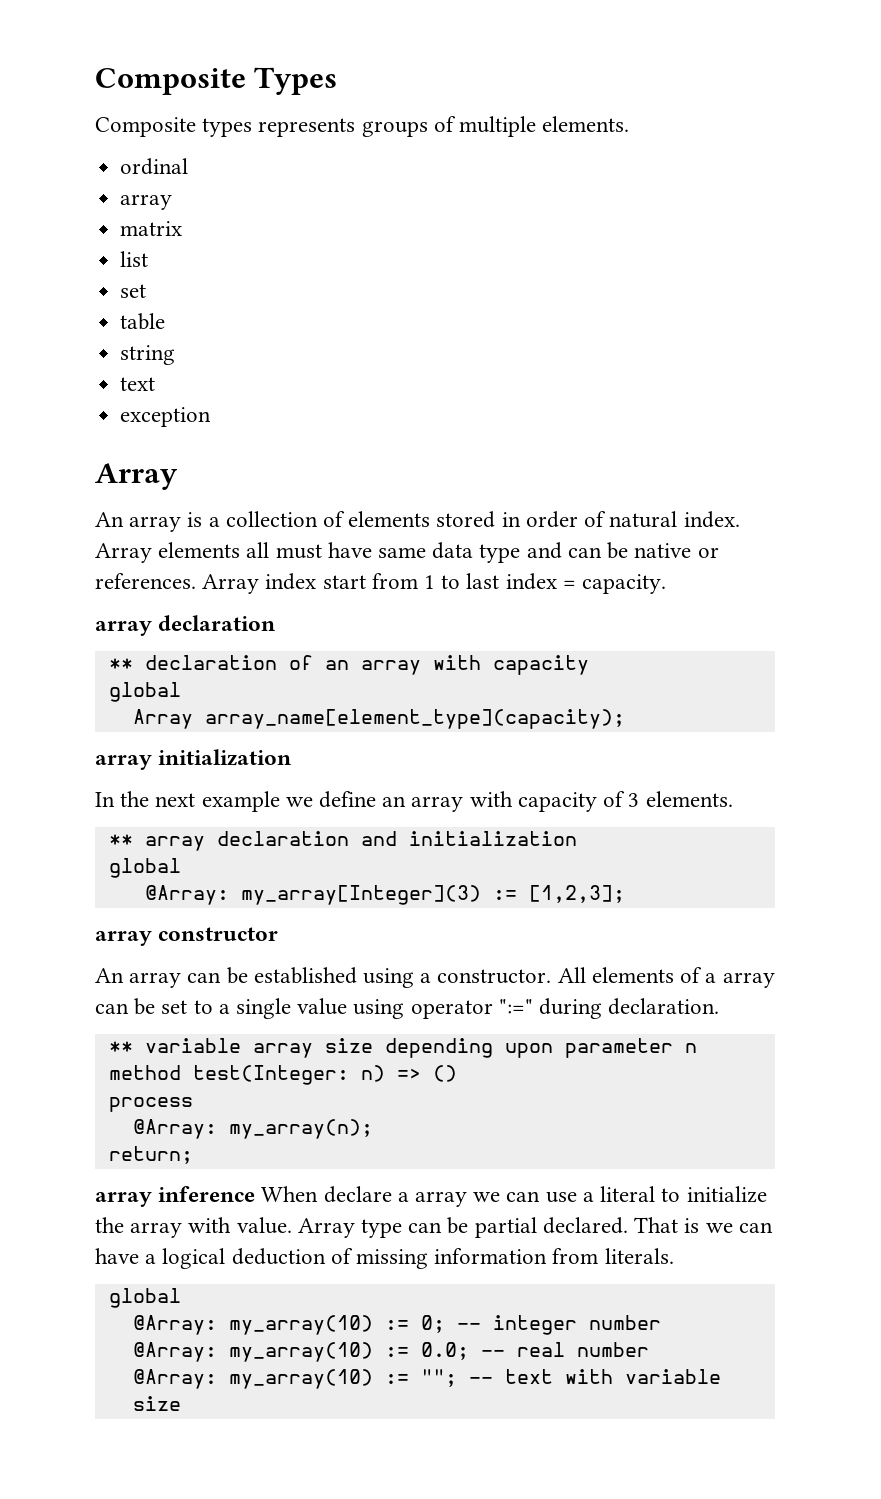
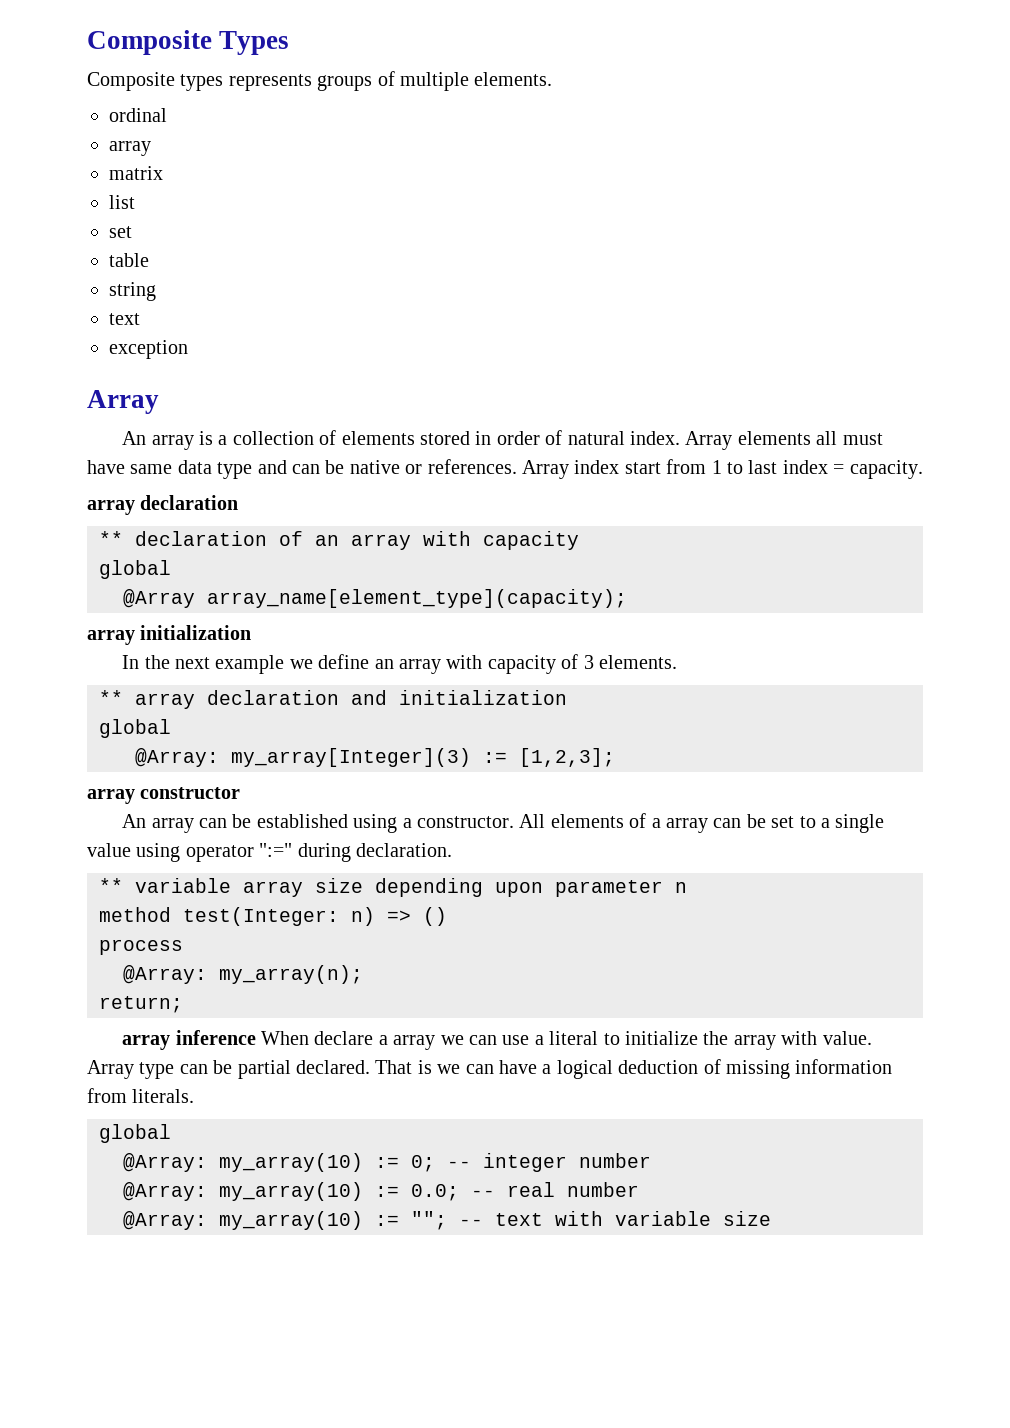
[132,709,193,729] Array -> [123,589,195,608] @Array

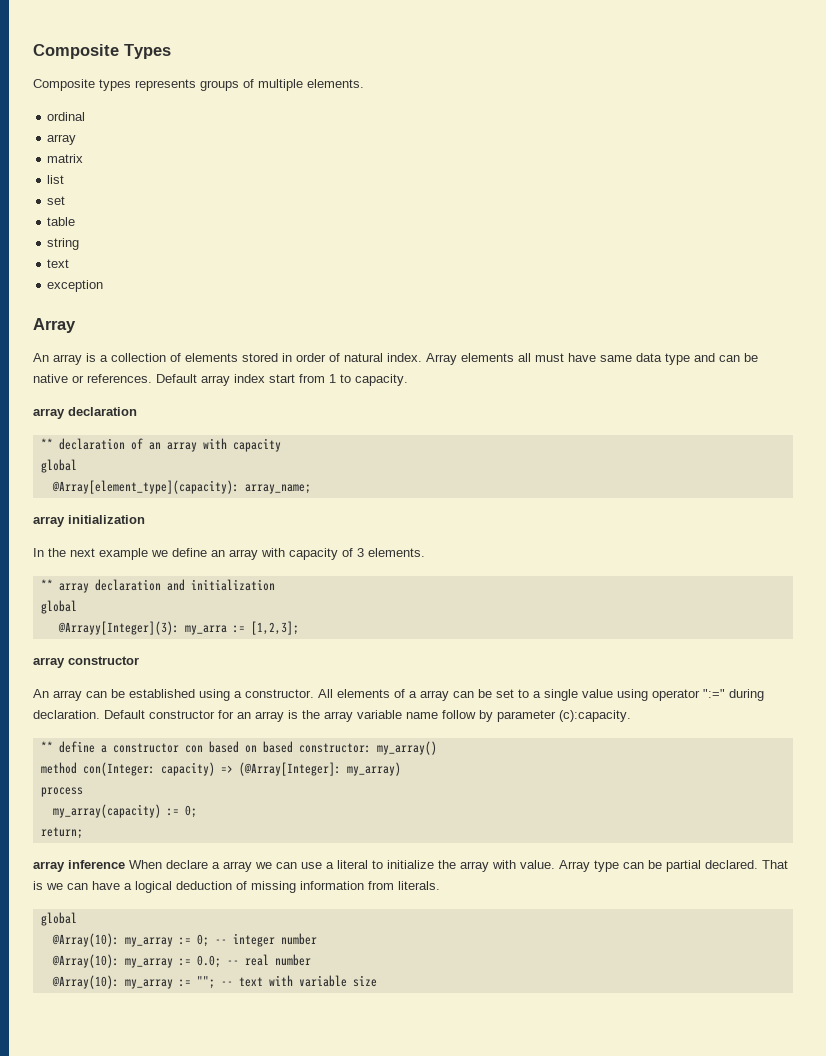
[522,460,569,479] Array -> [156,374,230,386] Default array
[748,460,845,474] last index = -> (351, 378) none
[123,589,627,608] @Array array_name[element_type](capacity); -> [51,480,311,494] @Array[element_type](capacity): array_name;
[135,748,471,767] @Array: my_array[Integer](3) -> [57,621,227,635] @Arrayy[Integer](3): my_arra
[99,878,687,897] [99,907,447,926] [99,939,183,955] [123,965,363,984] // ** variable array size depending upon parameter n // method test(Integer: n) => () // process // @Array: my_array(n); -> [104,710,631,722] [40,741,437,755] [40,762,401,776] [40,787,83,797] [52,804,197,818] Default constructor for an array is the array variable name follow by parameter (c):capacity. // ** define a constructor con based on based constructor: my_array() // method con(Integer: capacity) => (@Array[Integer]: my_array) // process // my_array(capacity) := 0;
[123,1153,363,1172] @Array: my_array(10) -> [51,933,173,947] @Array(10): my_array
[123,1182,363,1201] @Array: my_array(10) -> [51,954,173,968] @Array(10): my_array
[123,1211,363,1230] @Array: my_array(10) -> [51,975,173,989] @Array(10): my_array

